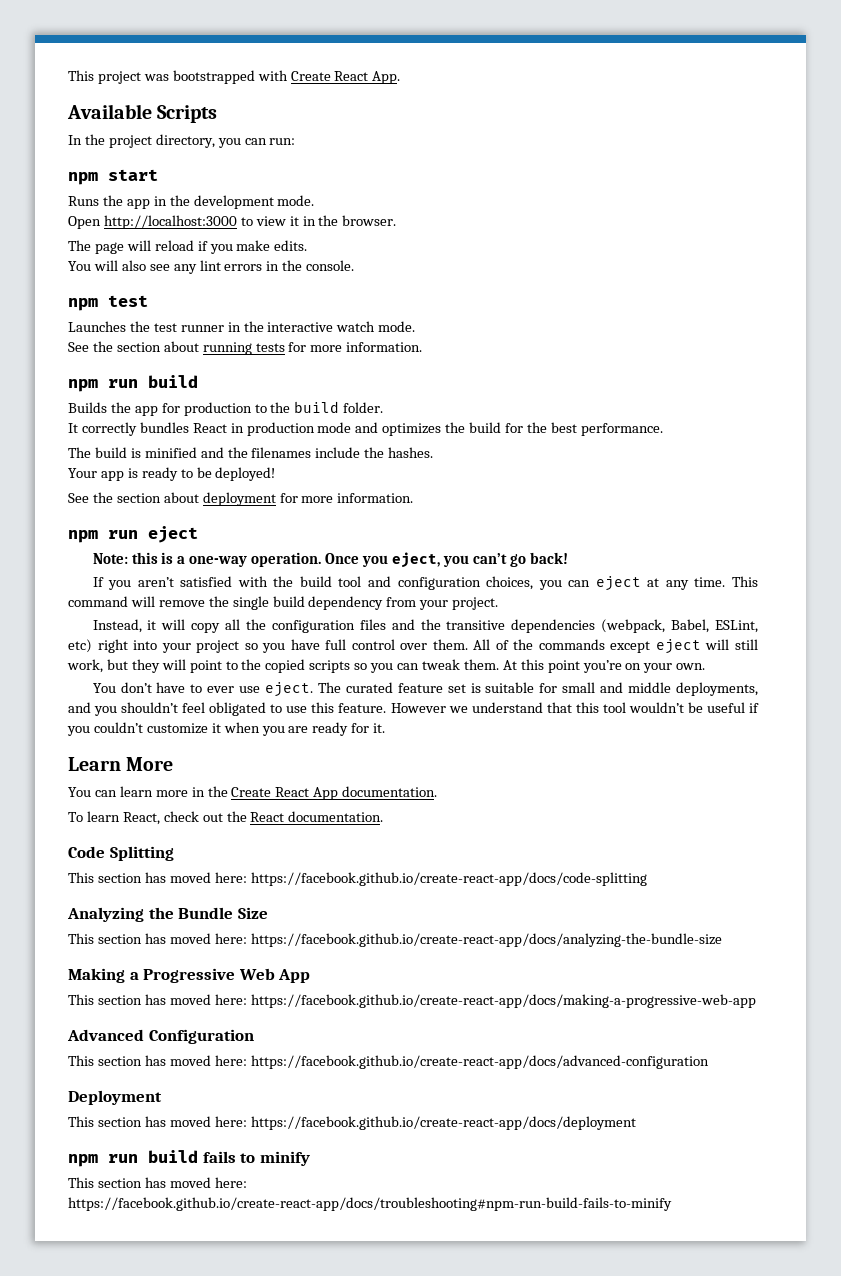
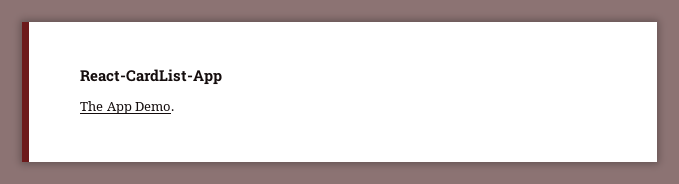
[68,70,401,84] [67,104,218,123] [68,134,296,148] [68,169,158,185] [68,195,315,209] [68,215,397,229] [68,240,308,254] [68,260,355,274] [68,295,148,311] [68,321,416,332] [68,341,423,355] [68,375,198,392] [68,401,384,416] [68,422,663,436] [68,447,434,458] [68,467,276,481] [68,492,414,506] [68,526,198,543] [92,552,568,568] [92,576,758,591] [68,596,499,610] [92,619,758,633] [68,639,758,654] [67,659,706,673] [92,682,759,697] [68,702,759,716] [67,722,386,736] [68,757,174,771] [68,786,438,800] [68,811,384,825] [68,846,174,861] [68,872,647,886] [67,907,268,922] [68,933,722,947] [68,968,311,983] [68,994,756,1008] [67,1029,254,1044] [68,1055,709,1069] [68,1090,162,1105] [68,1116,636,1130] [68,1150,310,1167] [68,1177,247,1188] [68,1197,672,1211] This project was bootstrapped with Create React App. // Available Scripts // In the project directory, you can run: // npm start // Runs the app in the development mode. // Open http://localhost:3000 to view it in the browser. // The page will reload if you make edits. // You will also see any lint errors in the console. // npm test // Launches the test runner in the interactive watch mode. // See the section about running tests for more information. // npm run build // Builds the app for production to the build folder. // It correctly bundles React in production mode and optimizes the build for the best performance. // The build is minified and the filenames include the hashes. // Your app is ready to be deployed! // See the section about deployment for more information. // npm run eject // Note: this is a one-way operation. Once you eject, you can’t go back! // If you aren’t satisfied with the build tool and configuration choices, you can eject at any time. This command will remove the single build dependency from your project. // Instead, it will copy all the configuration files and the transitive dependencies (webpack, Babel, ESLint, etc) right into your project so you have full control over them. All of the commands except eject will still work, but they will point to the copied scripts so you can tweak them. At this point you’re on your own. // You don’t have to ever use eject. The curated feature set is suitable for small and middle deployments, and you shouldn’t feel obligated to use this feature. However we understand that this tool wouldn’t be useful if you couldn’t customize it when you are ready for it. // Learn More // You can learn more in the Create React App documentation. // To learn React, check out the React documentation. // Code Splitting // This section has moved here: https://facebook.github.io/create-react-app/docs/code-splitting // Analyzing the Bundle Size // This section has moved here: https://facebook.github.io/create-react-app/docs/analyzing-the-bundle-size // Making a Progressive Web App // This section has moved here: https://facebook.github.io/create-react-app/docs/making-a-progressive-web-app // Advanced Configuration // This section has moved here: https://facebook.github.io/create-react-app/docs/advanced-configuration // Deployment // This section has moved here: https://facebook.github.io/create-react-app/docs/deployment // npm run build fails to minify // This section has moved here: https://facebook.github.io/create-react-app/docs/troubleshooting#npm-run-build-fails-to-minify -> [80,69,222,85] [80,101,175,114] React-CardList-App // The App Demo.

